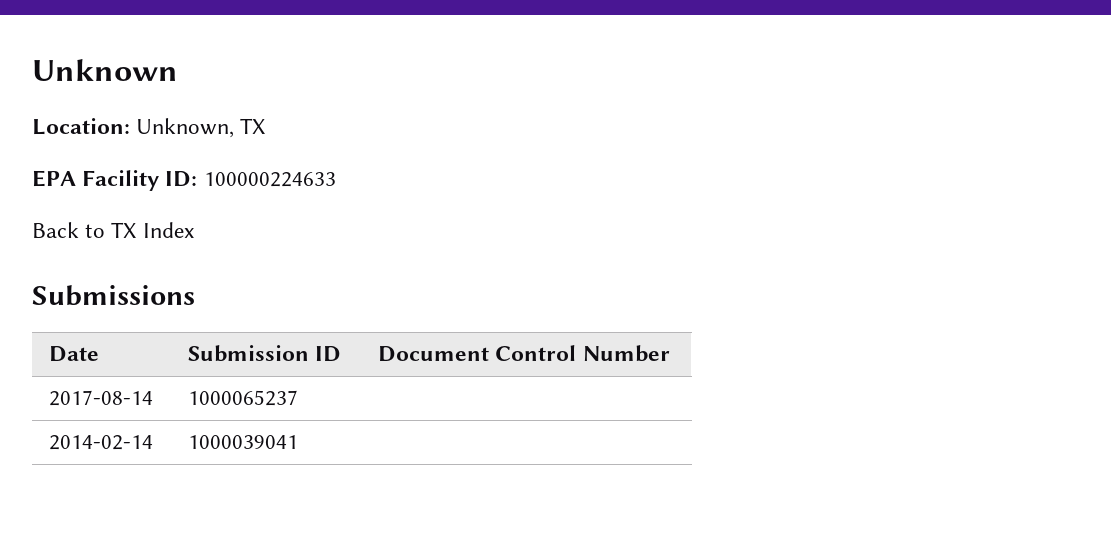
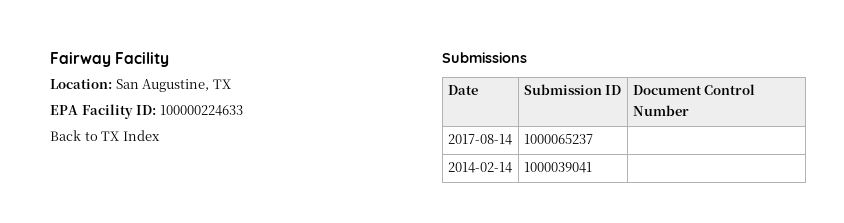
[32,59,178,81] Unknown -> [50,52,170,67] Fairway Facility
[136,118,235,138] Unknown, -> [115,79,210,92] San Augustine,

